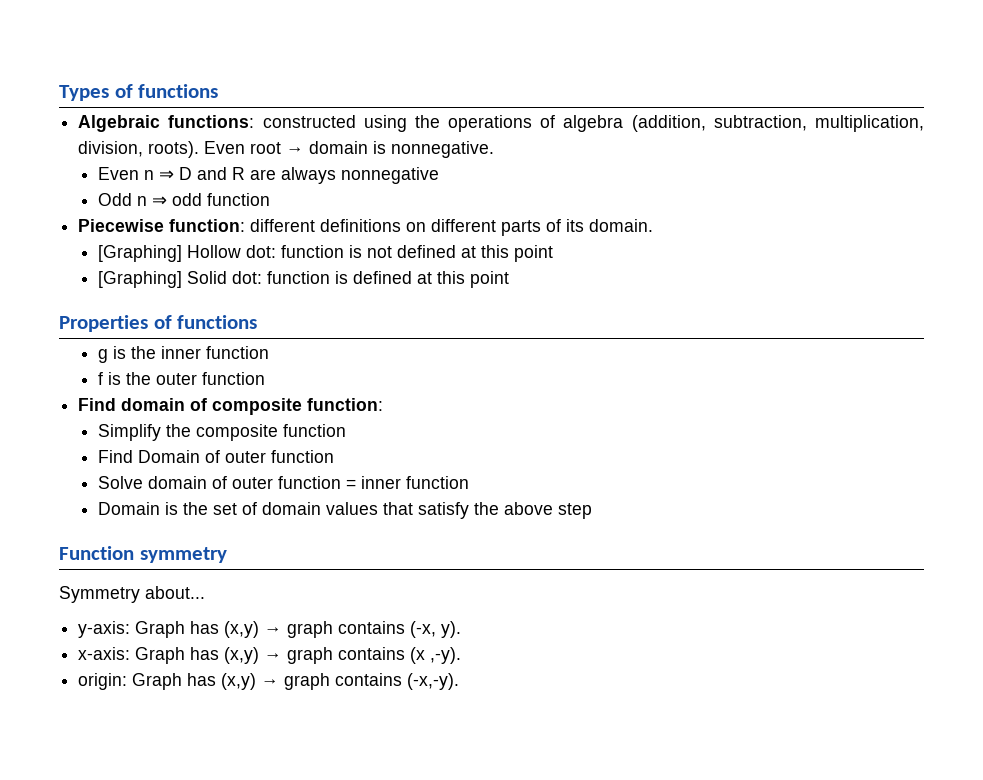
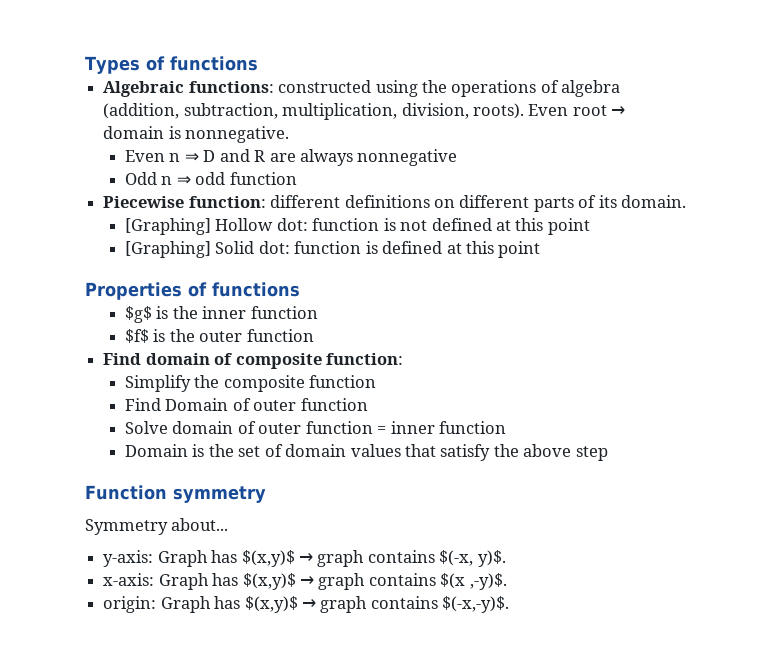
[98,349,109,363] g -> [124,306,152,323] $g$
[98,372,104,385] f -> [124,329,149,343] $f$
[224,621,462,638] (x,y) → graph contains (-x, y). -> [241,550,506,567] $(x,y)$ → graph contains $(-x, y)$.
[224,647,462,664] (x,y) → graph contains (x ,-y). -> [242,573,507,590] $(x,y)$ → graph contains $(x ,-y)$.
[221,673,460,690] (x,y) → graph contains (-x,-y). -> [244,596,510,613] $(x,y)$ → graph contains $(-x,-y)$.

